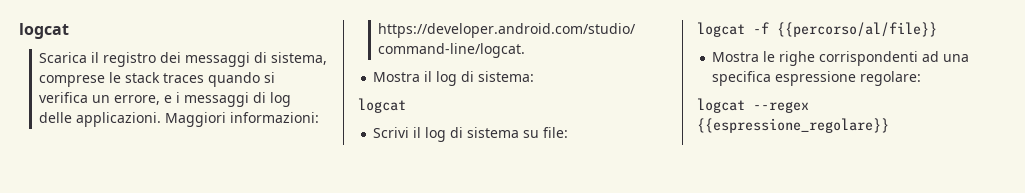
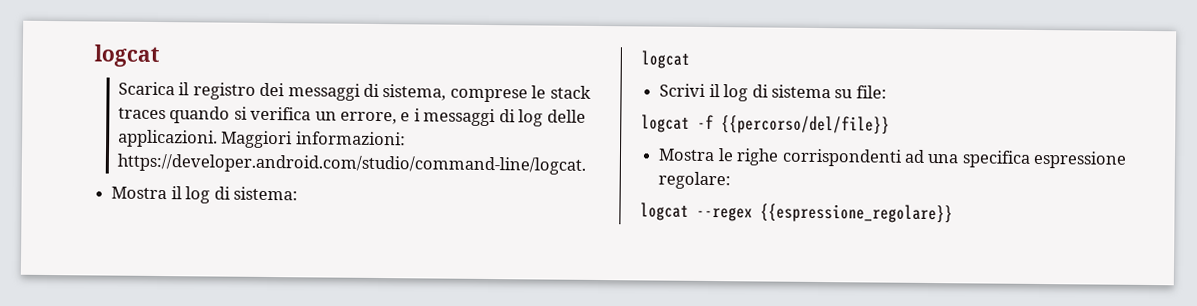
[777,22,937,37] {{percorso/al/file}} -> [721,115,890,135] {{percorso/del/file}}

